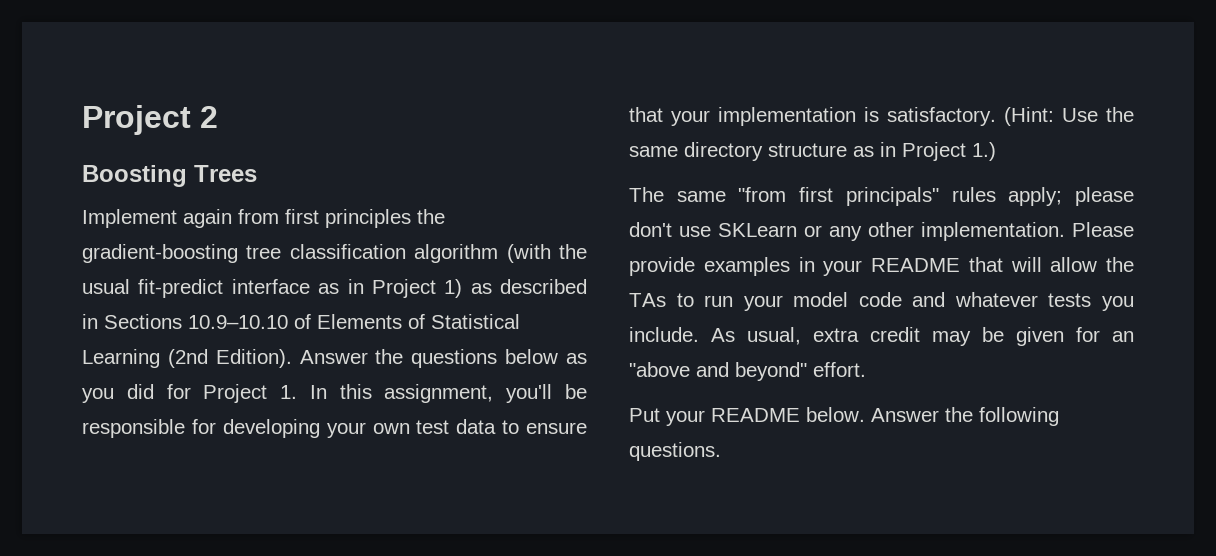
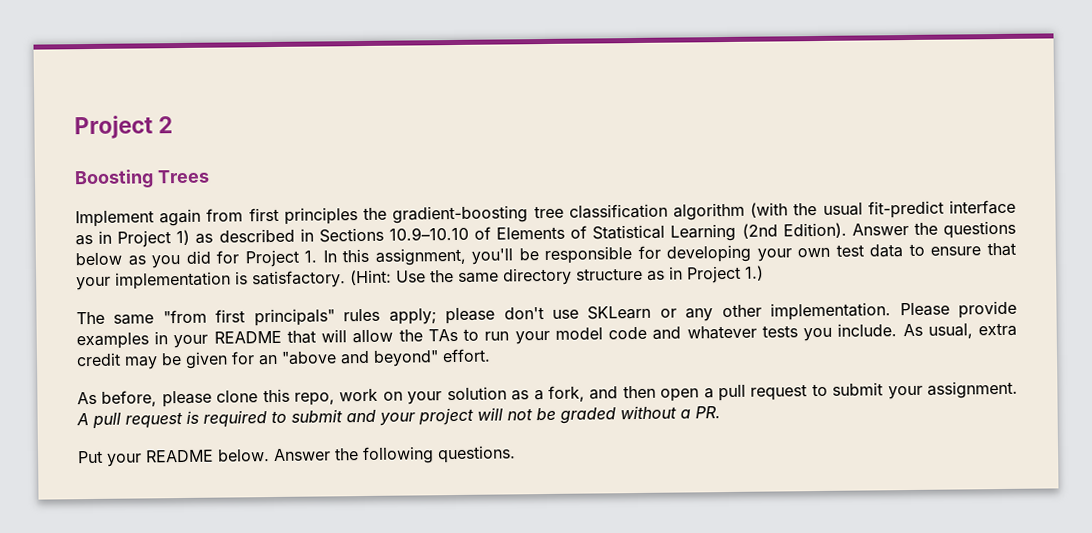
(866, 369) none -> [77,380,1018,408] [76,405,721,429] // As before, please clone this repo, work on your solution as a fork, and then open a pull request to submit your assignment. A pull request is required to submit and your project will not be graded without a PR.

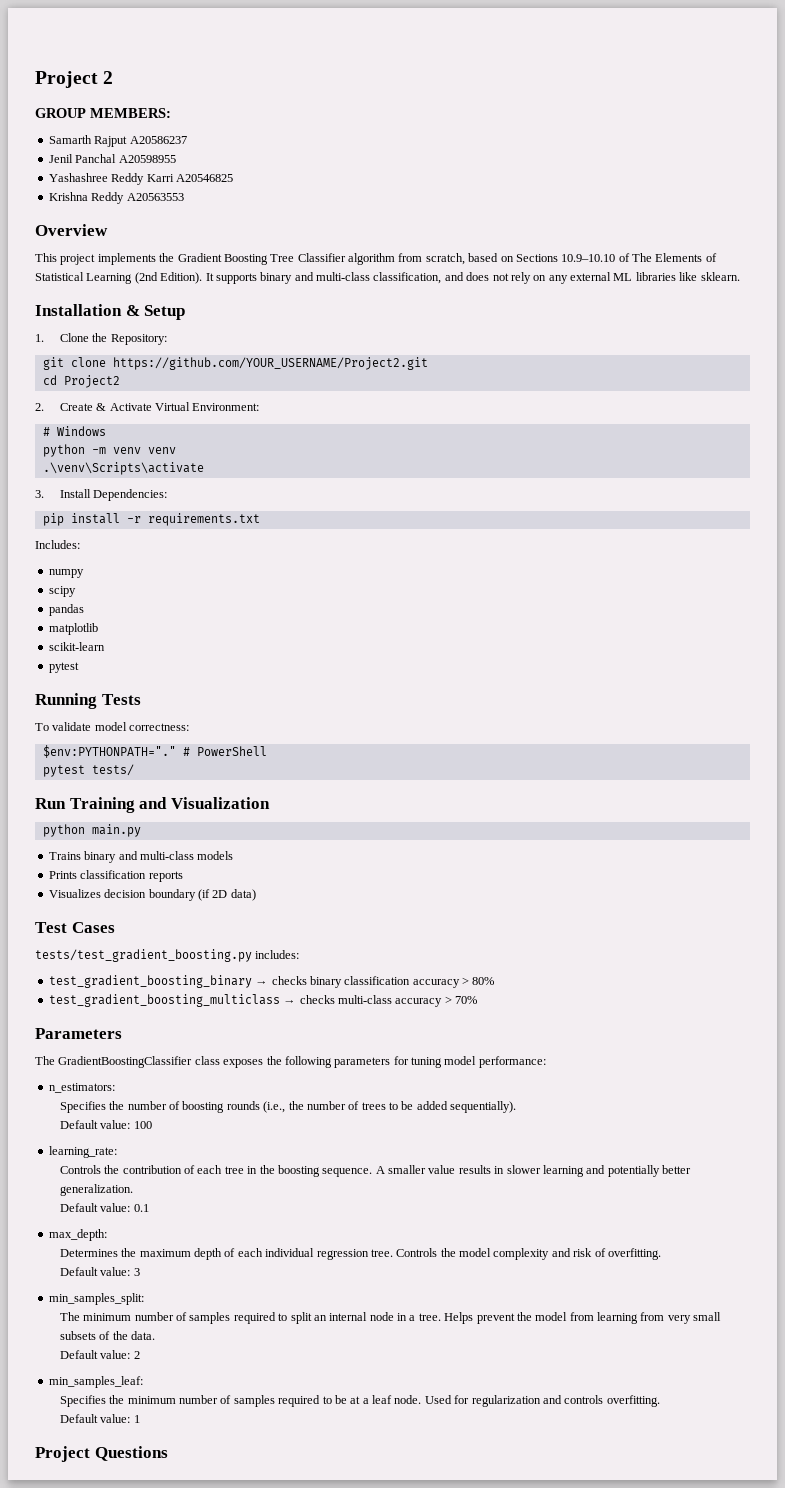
[74,169,210,189] [75,199,1016,228] [75,228,314,248] Boosting Trees // Implement again from first principles the gradient-boosting tree classification algorithm (with the usual fit-predict interface as in Project 1) as described in -> [35,108,171,118] [48,135,187,147] [48,154,176,163] [48,173,233,185] [48,192,184,204] [35,224,108,236] [35,253,514,265] GROUP MEMBERS: // Samarth Rajput A20586237 // Jenil Panchal A20598955 // Yashashree Reddy Karri A20546825 // Krishna Reddy A20563553 // Overview // This project implements the Gradient Boosting Tree Classifier algorithm from scratch, based on
(491, 233) none -> [632,253,652,262] The
[851,220,1016,239] [75,242,1016,269] [76,265,764,291] [76,300,1017,327] [76,322,1017,350] [76,348,491,370] [77,380,1018,408] [76,405,721,429] [78,445,516,467] Answer the questions below as you did for Project 1. In this assignment, you'll be responsible for developing your own test data to ensure that your implementation is satisfactory. (Hint: Use the same directory structure as in Project 1.) // The same "from first principals" rules apply; please don't use SKLearn or any other implementation. Please provide examples in your README that will allow the TAs to run your model code and whatever tests you include. As usual, extra credit may be given for an "above and beyond" effort. // As before, please clone this repo, work on your solution as a fork, and then open a pull request to submit your assignment. A pull request is required to submit and your project will not be graded without a PR. // Put your README below. Answer the following questions. -> [205,272,740,284] [35,304,186,320] [35,333,167,345] [42,357,428,370] [42,375,120,388] [35,402,260,411] [42,426,106,436] [42,444,176,457] [42,462,204,475] [35,489,168,501] [42,513,260,526] [35,540,80,549] [48,569,84,578] [48,586,76,597] [48,604,84,616] [48,623,98,635] [48,642,105,651] [48,662,79,673] [35,693,141,709] [35,722,190,731] [42,745,267,758] [42,764,134,777] [35,797,270,813] [42,824,141,837] [48,851,234,863] [48,870,183,882] [48,889,256,901] [35,922,115,933] [35,949,300,962] [48,975,495,988] [48,994,477,1007] [35,1028,122,1039] [35,1056,546,1068] [48,1083,115,1093] [59,1101,517,1113] [59,1120,152,1129] [48,1146,117,1158] [59,1165,692,1177] [59,1184,133,1196] [59,1203,149,1212] [48,1229,107,1241] [59,1248,661,1260] [59,1267,140,1276] [48,1293,144,1305] [59,1312,722,1324] [59,1331,156,1340] [59,1350,140,1359] [48,1376,143,1388] [59,1395,660,1407] [59,1414,140,1423] [35,1446,168,1462] It supports binary and multi-class classification, and does not rely on any external ML libraries like sklearn. // Installation & Setup // 1. Clone the Repository: // git clone https://github.com/YOUR_USERNAME/Project2.git // cd Project2 // 2. Create & Activate Virtual Environment: // # Windows // python -m venv venv // .\venv\Scripts\activate // 3. Install Dependencies: // pip install -r requirements.txt // Includes: // numpy // scipy // pandas // matplotlib // scikit-learn // pytest // Running Tests // To validate model correctness: // $env:PYTHONPATH="." # PowerShell // pytest tests/ // Run Training and Visualization // python main.py // Trains binary and multi-class models // Prints classification reports // Visualizes decision boundary (if 2D data) // Test Cases // tests/test_gradient_boosting.py includes: // test_gradient_boosting_binary → checks binary classification accuracy > 80% // test_gradient_boosting_multiclass → checks multi-class accuracy > 70% // Parameters // The GradientBoostingClassifier class exposes the following parameters for tuning model performance: // n_estimators: // Specifies the number of boosting rounds (i.e., the number of trees to be added sequentially). // Default value: 100 // learning_rate: // Controls the contribution of each tree in the boosting sequence. A smaller value results in slower learning and potentially better generalization. // Default value: 0.1 // max_depth: // Determines the maximum depth of each individual regression tree. Controls the model complexity and risk of overfitting. // Default value: 3 // min_samples_split: // The minimum number of samples required to split an internal node in a tree. Helps prevent the model from learning from very small subsets of the data. // Default value: 2 // min_samples_leaf: // Specifies the minimum number of samples required to be at a leaf node. Used for regularization and controls overfitting. // Default value: 1 // Project Questions

